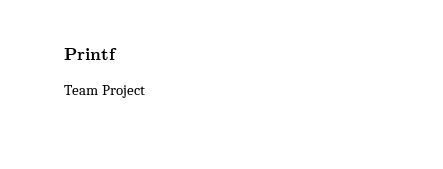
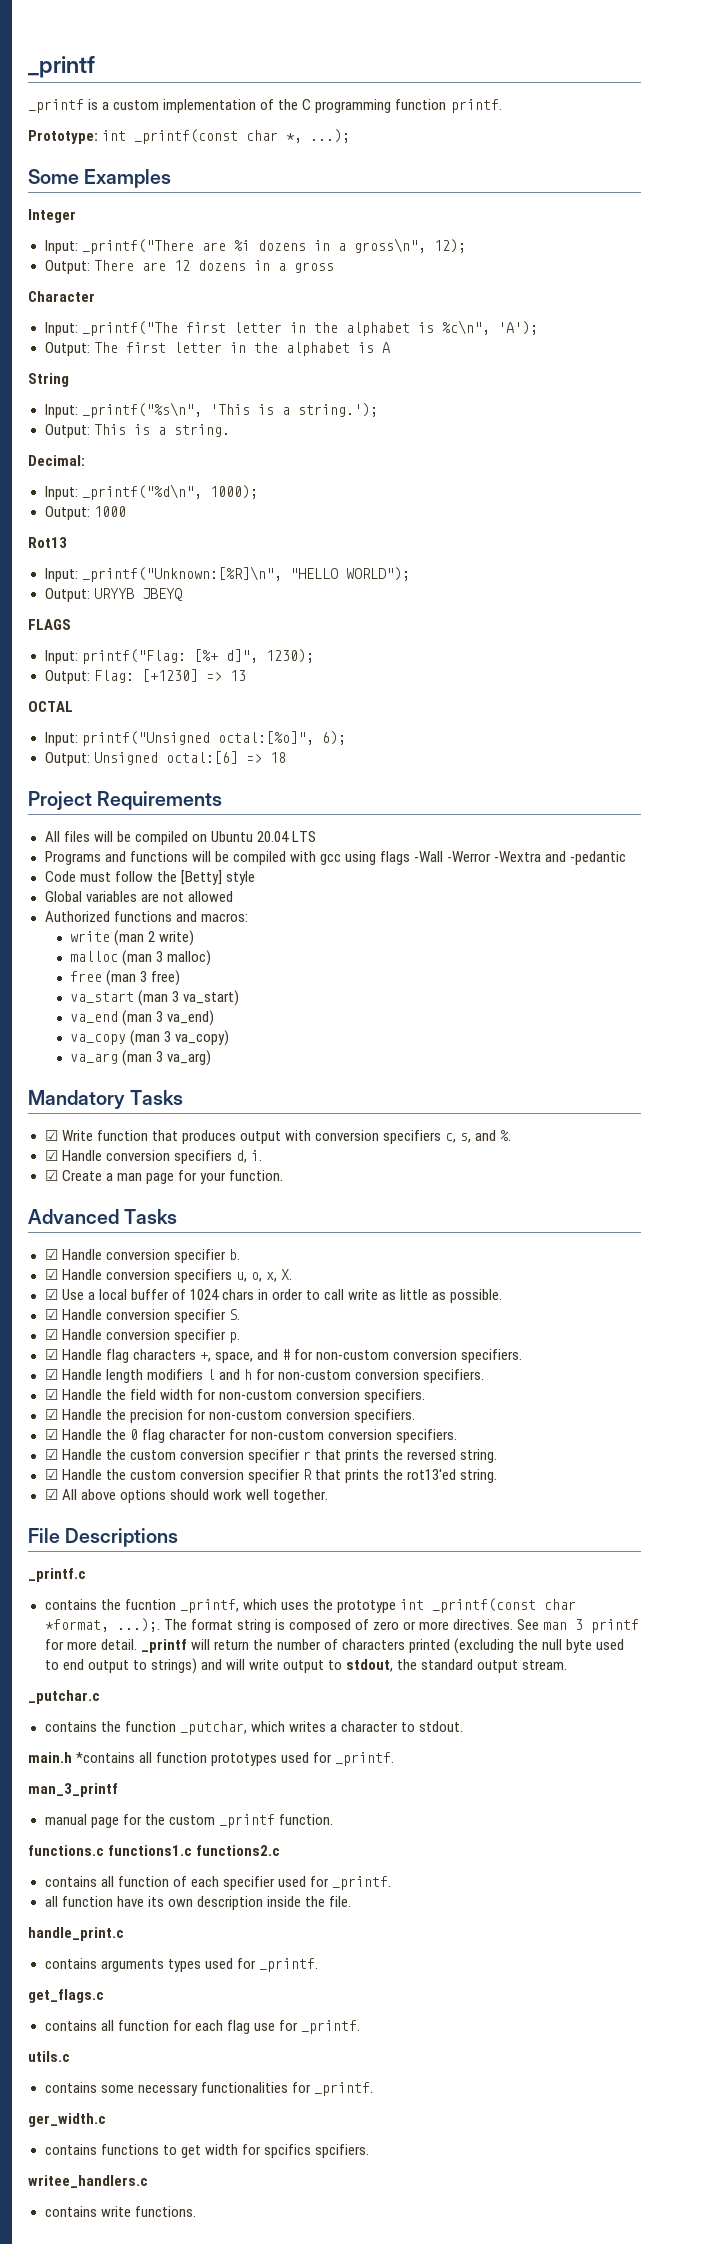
[64,48,117,60] [64,85,145,98] Printf // Team Project -> [28,56,95,78] [28,99,502,113] [28,129,351,144] [28,169,172,188] [28,209,76,223] [44,238,466,254] [44,260,334,274] [28,291,95,302] [44,320,538,336] [44,342,390,356] [28,373,69,387] [44,402,378,418] [44,424,230,438] [28,455,85,466] [44,484,258,500] [44,506,126,520] [28,537,67,548] [44,566,410,582] [44,588,182,602] [28,619,71,630] [44,649,314,664] [44,669,246,684] [28,701,73,712] [44,731,346,746] [44,751,286,766] [28,791,223,810] [44,831,316,845] [44,851,627,865] [44,870,255,885] [44,891,233,902] [44,911,248,922] [70,930,195,946] [70,950,212,966] [70,970,181,986] [70,990,240,1006] [70,1010,215,1026] [70,1030,230,1046] [70,1050,212,1066] [28,1090,184,1109] [44,1130,512,1144] [44,1150,262,1164] [44,1170,283,1184] [28,1209,178,1224] [44,1249,240,1263] [44,1269,292,1283] [44,1289,503,1303] [44,1309,240,1323] [44,1329,240,1343] [44,1349,523,1363] [44,1369,485,1383] [44,1389,425,1403] [44,1409,415,1423] [44,1429,457,1443] [44,1449,498,1463] [44,1469,498,1483] [44,1489,328,1503] [28,1528,179,1547] [28,1568,86,1582] [44,1598,576,1613] [44,1618,640,1633] [44,1638,625,1654] [44,1658,568,1674] [28,1690,100,1704] [44,1721,463,1735] [28,1752,395,1766] [28,1783,118,1797] [44,1814,333,1828] [28,1845,281,1856] [44,1876,391,1890] [44,1896,351,1910] [28,1927,124,1941] [44,1958,318,1972] [28,1989,104,2003] [44,2020,360,2034] [28,2051,70,2062] [44,2082,373,2096] [28,2113,106,2127] [44,2144,369,2158] [28,2175,148,2188] [44,2206,196,2217] _printf // _printf is a custom implementation of the C programming function printf. // Prototype: int _printf(const char *, ...); // Some Examples // Integer // Input: _printf("There are %i dozens in a gross\n", 12); // Output: There are 12 dozens in a gross // Character // Input: _printf("The first letter in the alphabet is %c\n", 'A'); // Output: The first letter in the alphabet is A // String // Input: _printf("%s\n", 'This is a string.'); // Output: This is a string. // Decimal: // Input: _printf("%d\n", 1000); // Output: 1000 // Rot13 // Input: _printf("Unknown:[%R]\n", "HELLO WORLD"); // Output: URYYB JBEYQ // FLAGS // Input: printf("Flag: [%+ d]", 1230); // Output: Flag: [+1230] => 13 // OCTAL // Input: printf("Unsigned octal:[%o]", 6); // Output: Unsigned octal:[6] => 18 // Project Requirements // All files will be compiled on Ubuntu 20.04 LTS // Programs and functions will be compiled with gcc using flags -Wall -Werror -Wextra and -pedantic // Code must follow the [Betty] style // Global variables are not allowed // Authorized functions and macros: // write (man 2 write) // malloc (man 3 malloc) // free (man 3 free) // va_start (man 3 va_start) // va_end (man 3 va_end) // va_copy (man 3 va_copy) // va_arg (man 3 va_arg) // Mandatory Tasks // ☑ Write function that produces output with conversion specifiers c, s, and %. // ☑ Handle conversion specifiers d, i. // ☑ Create a man page for your function. // Advanced Tasks // ☑ Handle conversion specifier b. // ☑ Handle conversion specifiers u, o, x, X. // ☑ Use a local buffer of 1024 chars in order to call write as little as possible. // ☑ Handle conversion specifier S. // ☑ Handle conversion specifier p. // ☑ Handle flag characters +, space, and # for non-custom conversion specifiers. // ☑ Handle length modifiers l and h for non-custom conversion specifiers. // ☑ Handle the field width for non-custom conversion specifiers. // ☑ Handle the precision for non-custom conversion specifiers. // ☑ Handle the 0 flag character for non-custom conversion specifiers. // ☑ Handle the custom conversion specifier r that prints the reversed string. // ☑ Handle the custom conversion specifier R that prints the rot13'ed string. // ☑ All above options should work well together. // File Descriptions // _printf.c // contains the fucntion _printf, which uses the prototype int _printf(const char *format, ...);. The format string is composed of zero or more directives. See man 3 printf for more detail. _printf will return the number of characters printed (excluding the null byte used to end output to strings) and will write output to stdout, the standard output stream. // _putchar.c // contains the function _putchar, which writes a character to stdout. // main.h *contains all function prototypes used for _printf. // man_3_printf // manual page for the custom _printf function. // functions.c functions1.c functions2.c // contains all function of each specifier used for _printf. // all function have its own description inside the file. // handle_print.c // contains arguments types used for _printf. // get_flags.c // contains all function for each flag use for _printf. // utils.c // contains some necessary functionalities for _printf. // ger_width.c // contains functions to get width for spcifics spcifiers. // writee_handlers.c // contains write functions.

